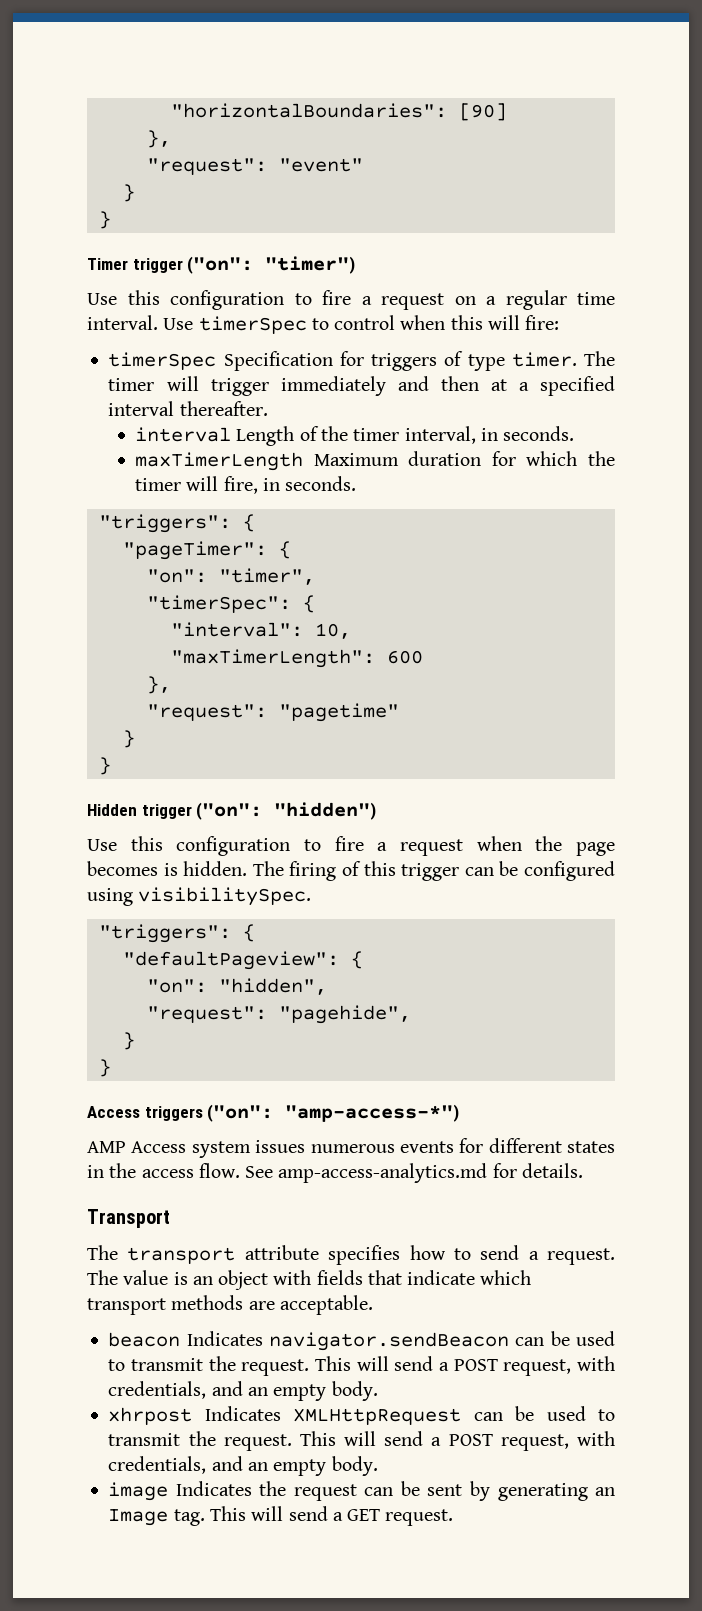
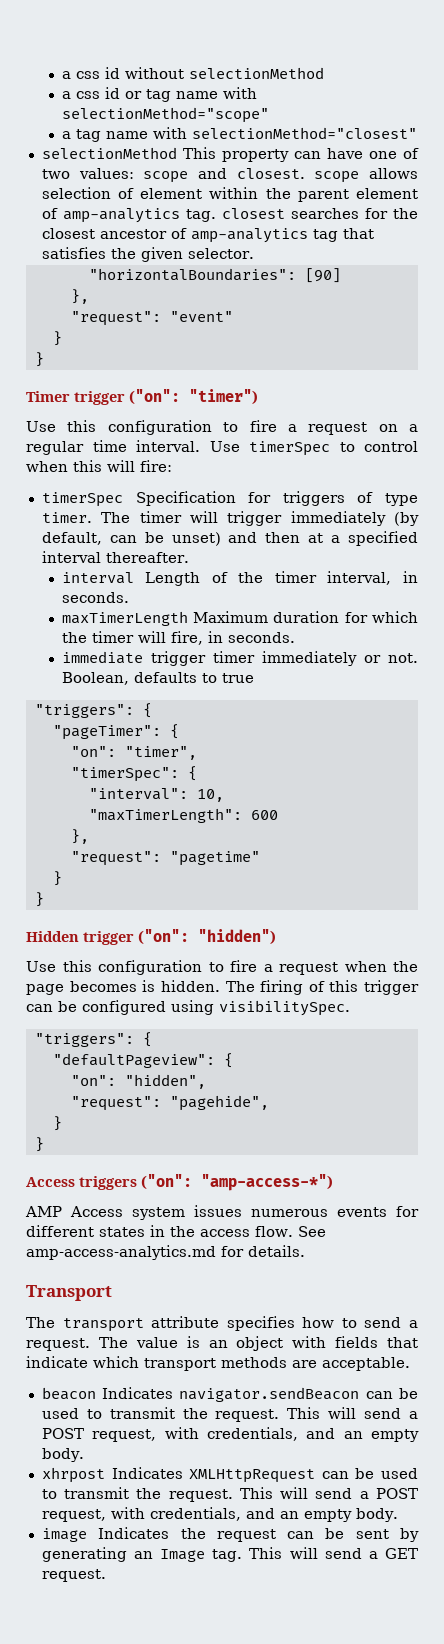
(170, 110) none -> [61,67,324,79] [61,87,257,102] [61,107,269,123] [61,127,417,142] [41,147,419,162] [41,168,419,183] [41,187,419,202] [41,208,418,223] [41,228,374,243] [41,247,254,262] a css id without selectionMethod // a css id or tag name with selectionMethod="scope" // a tag name with selectionMethod="closest" // selectionMethod This property can have one of two values: scope and closest. scope allows selection of element within the parent element of amp-analytics tag. closest searches for the closest ancestor of amp-analytics tag that satisfies the given selector. //
(386, 386) none -> [394,512,419,526] [41,532,221,546] (by default, can be unset)
(357, 483) none -> [61,651,418,666] [61,672,254,685] // immediate trigger timer immediately or not. Boolean, defaults to true

